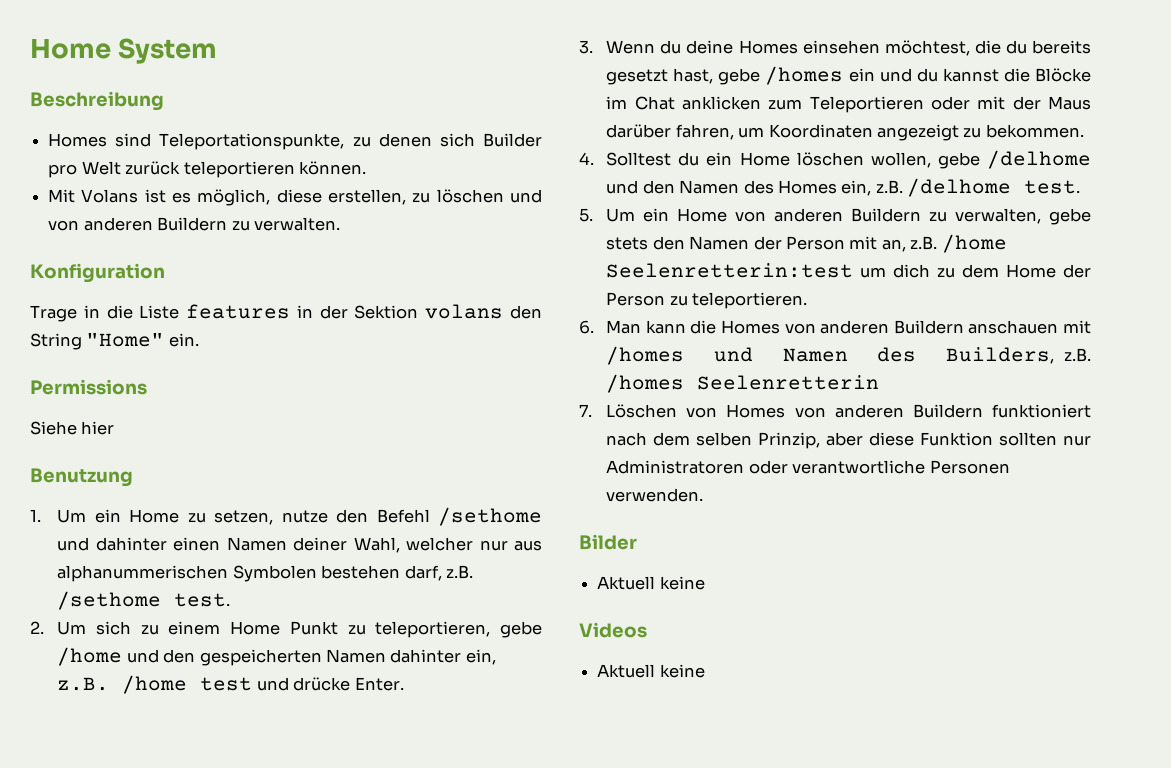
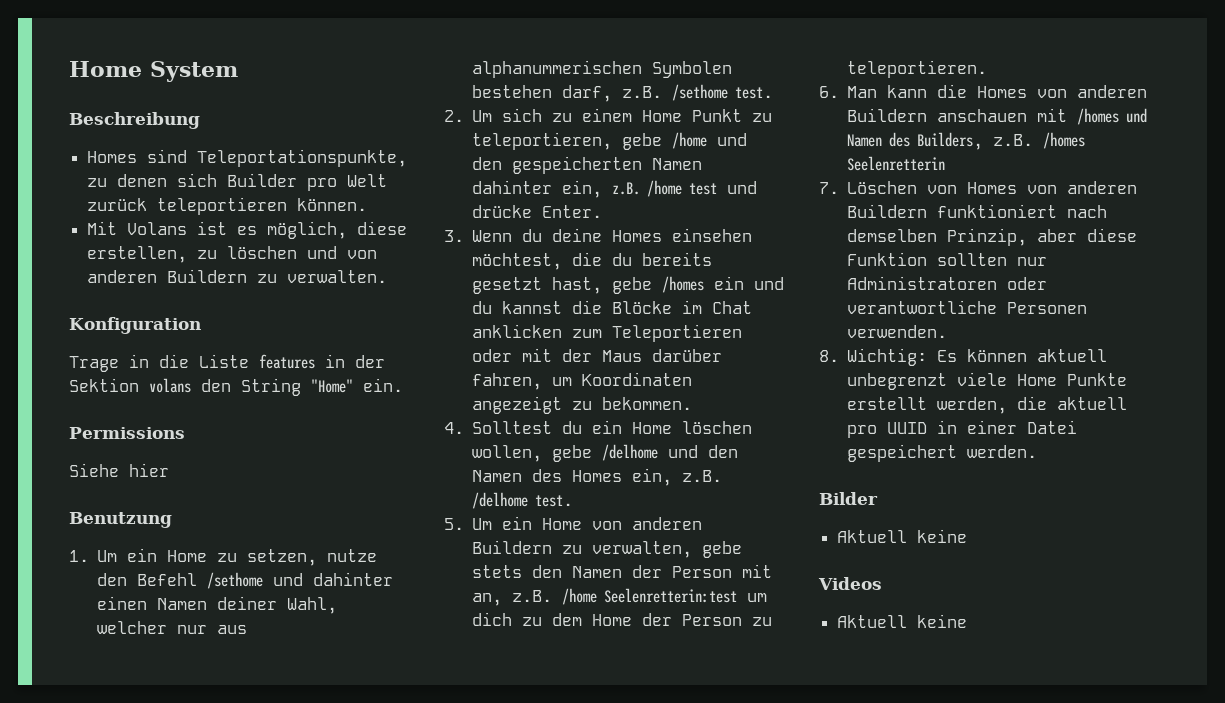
[653,432,753,446] dem selben -> [847,229,938,242] demselben
(704, 495) none -> [819,348,1108,366] [847,372,1128,390] [847,396,1128,414] [847,420,1078,438] [847,444,1038,462] // 8. Wichtig: Es können aktuell unbegrenzt viele Home Punkte erstellt werden, die aktuell pro UUID in einer Datei gespeichert werden.

